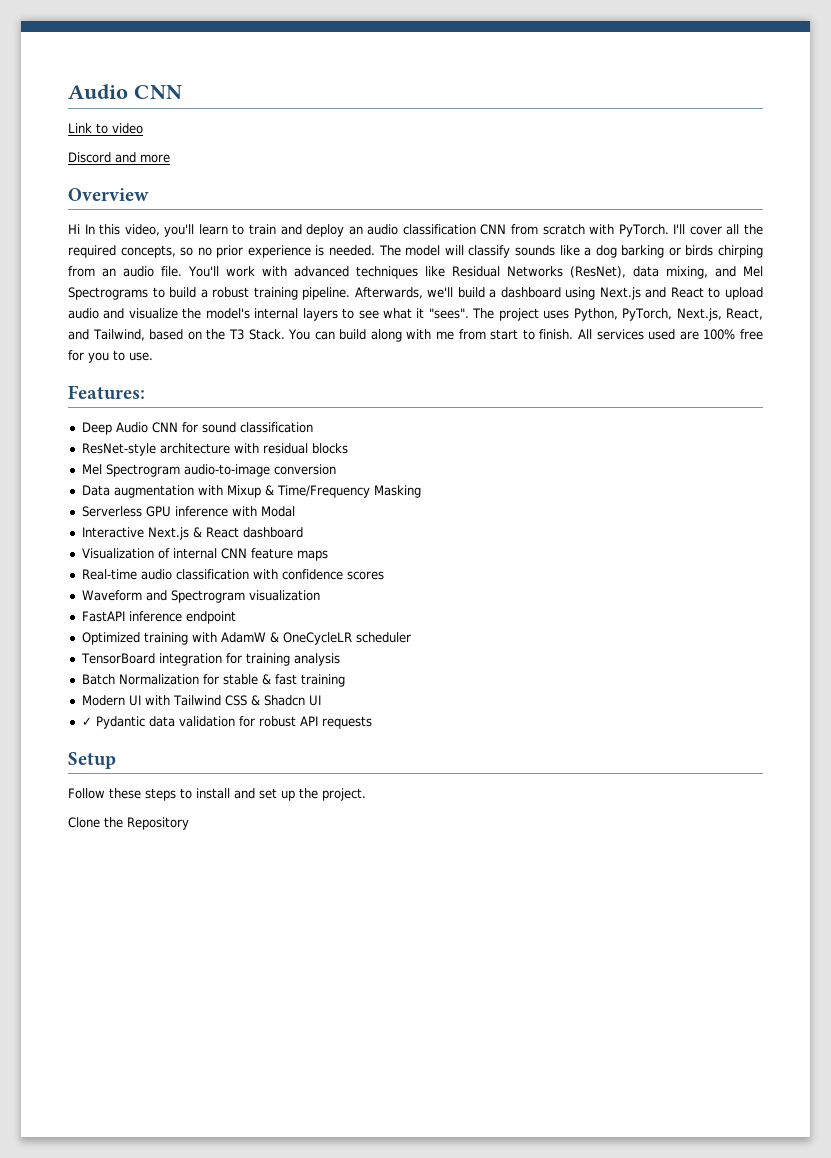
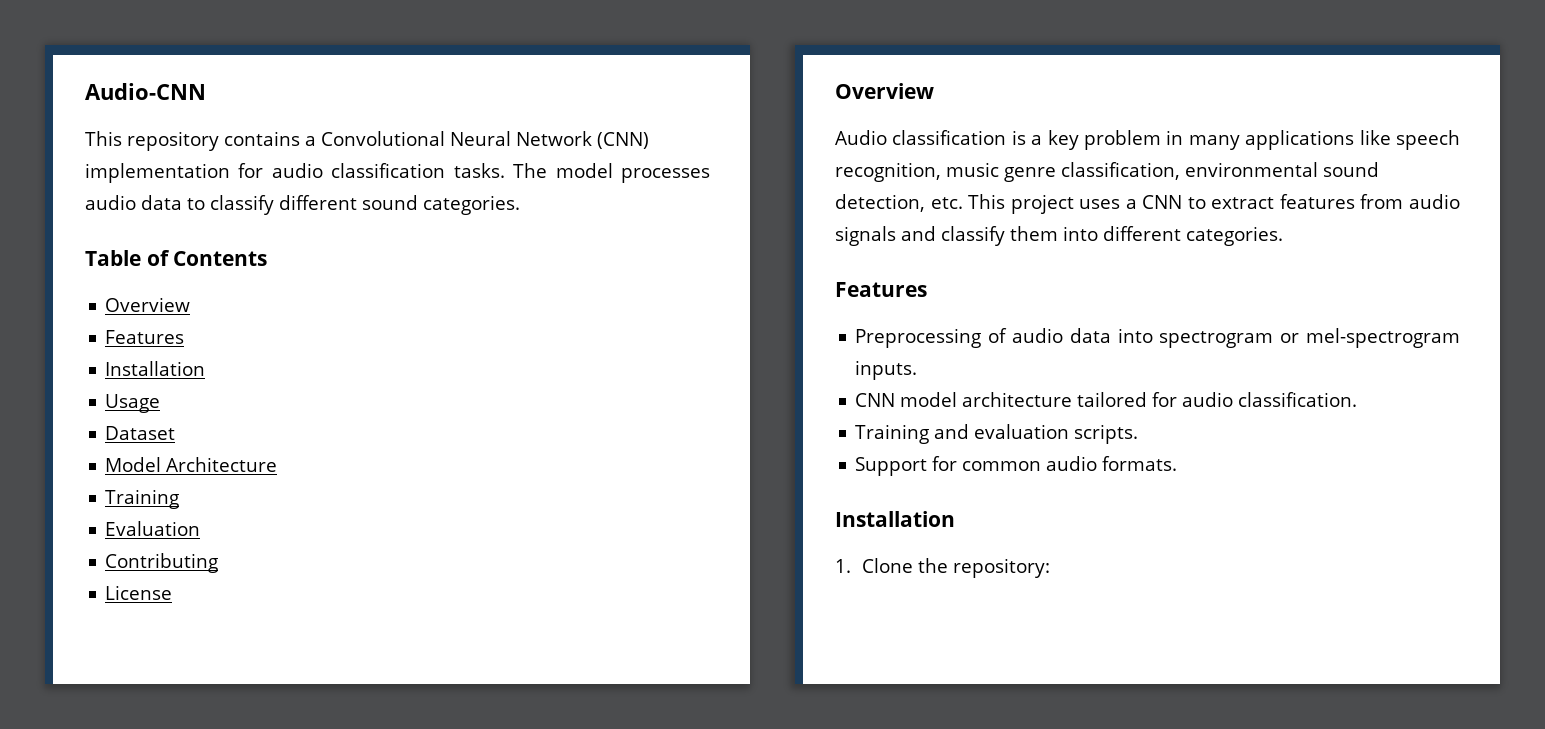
[68,84,182,99] [68,123,143,134] [68,152,170,163] [68,188,149,201] [68,224,763,237] [68,245,763,258] [68,266,763,279] [68,287,763,300] [68,308,763,321] [68,329,763,342] [68,350,153,363] [68,385,145,400] [81,422,313,435] [81,443,348,456] [81,464,336,477] [81,485,421,498] [81,506,295,517] [81,527,303,540] [81,548,328,561] [81,569,384,580] [81,590,320,603] [81,611,236,624] [81,632,411,645] [80,653,340,666] [81,674,345,687] [81,695,321,706] [81,716,372,729] [68,752,116,769] [68,788,366,801] Audio CNN // Link to video // Discord and more // Overview // Hi In this video, you'll learn to train and deploy an audio classification CNN from scratch with PyTorch. I'll cover all the required concepts, so no prior experience is needed. The model will classify sounds like a dog barking or birds chirping from an audio file. You'll work with advanced techniques like Residual Networks (ResNet), data mixing, and Mel Spectrograms to build a robust training pipeline. Afterwards, we'll build a dashboard using Next.js and React to upload audio and visualize the model's internal layers to see what it "sees". The project uses Python, PyTorch, Next.js, React, and Tailwind, based on the T3 Stack. You can build along with me from start to finish. All services used are 100% free for you to use. // Features: // Deep Audio CNN for sound classification // ResNet-style architecture with residual blocks // Mel Spectrogram audio-to-image conversion // Data augmentation with Mixup & Time/Frequency Masking // Serverless GPU inference with Modal // Interactive Next.js & React dashboard // Visualization of internal CNN feature maps // Real-time audio classification with confidence scores // Waveform and Spectrogram visualization // FastAPI inference endpoint // Optimized training with AdamW & OneCycleLR scheduler // TensorBoard integration for training analysis // Batch Normalization for stable & fast training // Modern UI with Tailwind CSS & Shadcn UI // ✓ Pydantic data validation for robust API requests // Setup // Follow these steps to install and set up the project. // -> [85,83,206,100] [85,131,649,151] [85,163,710,183] [85,195,520,215] [85,250,268,266] [105,297,191,312] [105,330,185,344] [105,361,206,376] [105,394,161,413] [105,426,176,440] [105,457,278,472] [105,489,180,509] [105,521,201,536] [105,553,219,573] [105,585,173,600] [835,83,934,99] [835,130,1460,150] [835,162,1379,182] [835,194,1460,214] [835,226,1283,246] [835,282,927,297] [855,328,1460,348] [855,360,918,380] [855,392,1358,407] [855,424,1139,444] [855,456,1178,476] [835,511,955,527] [835,559,851,573] Audio-CNN // This repository contains a Convolutional Neural Network (CNN) implementation for audio classification tasks. The model processes audio data to classify different sound categories. // Table of Contents // Overview // Features // Installation // Usage // Dataset // Model Architecture // Training // Evaluation // Contributing // License // Overview // Audio classification is a key problem in many applications like speech recognition, music genre classification, environmental sound detection, etc. This project uses a CNN to extract features from audio signals and classify them into different categories. // Features // Preprocessing of audio data into spectrogram or mel-spectrogram inputs. // CNN model architecture tailored for audio classification. // Training and evaluation scripts. // Support for common audio formats. // Installation // 1.
[127,817,189,830] Repository -> [952,558,1050,578] repository:

